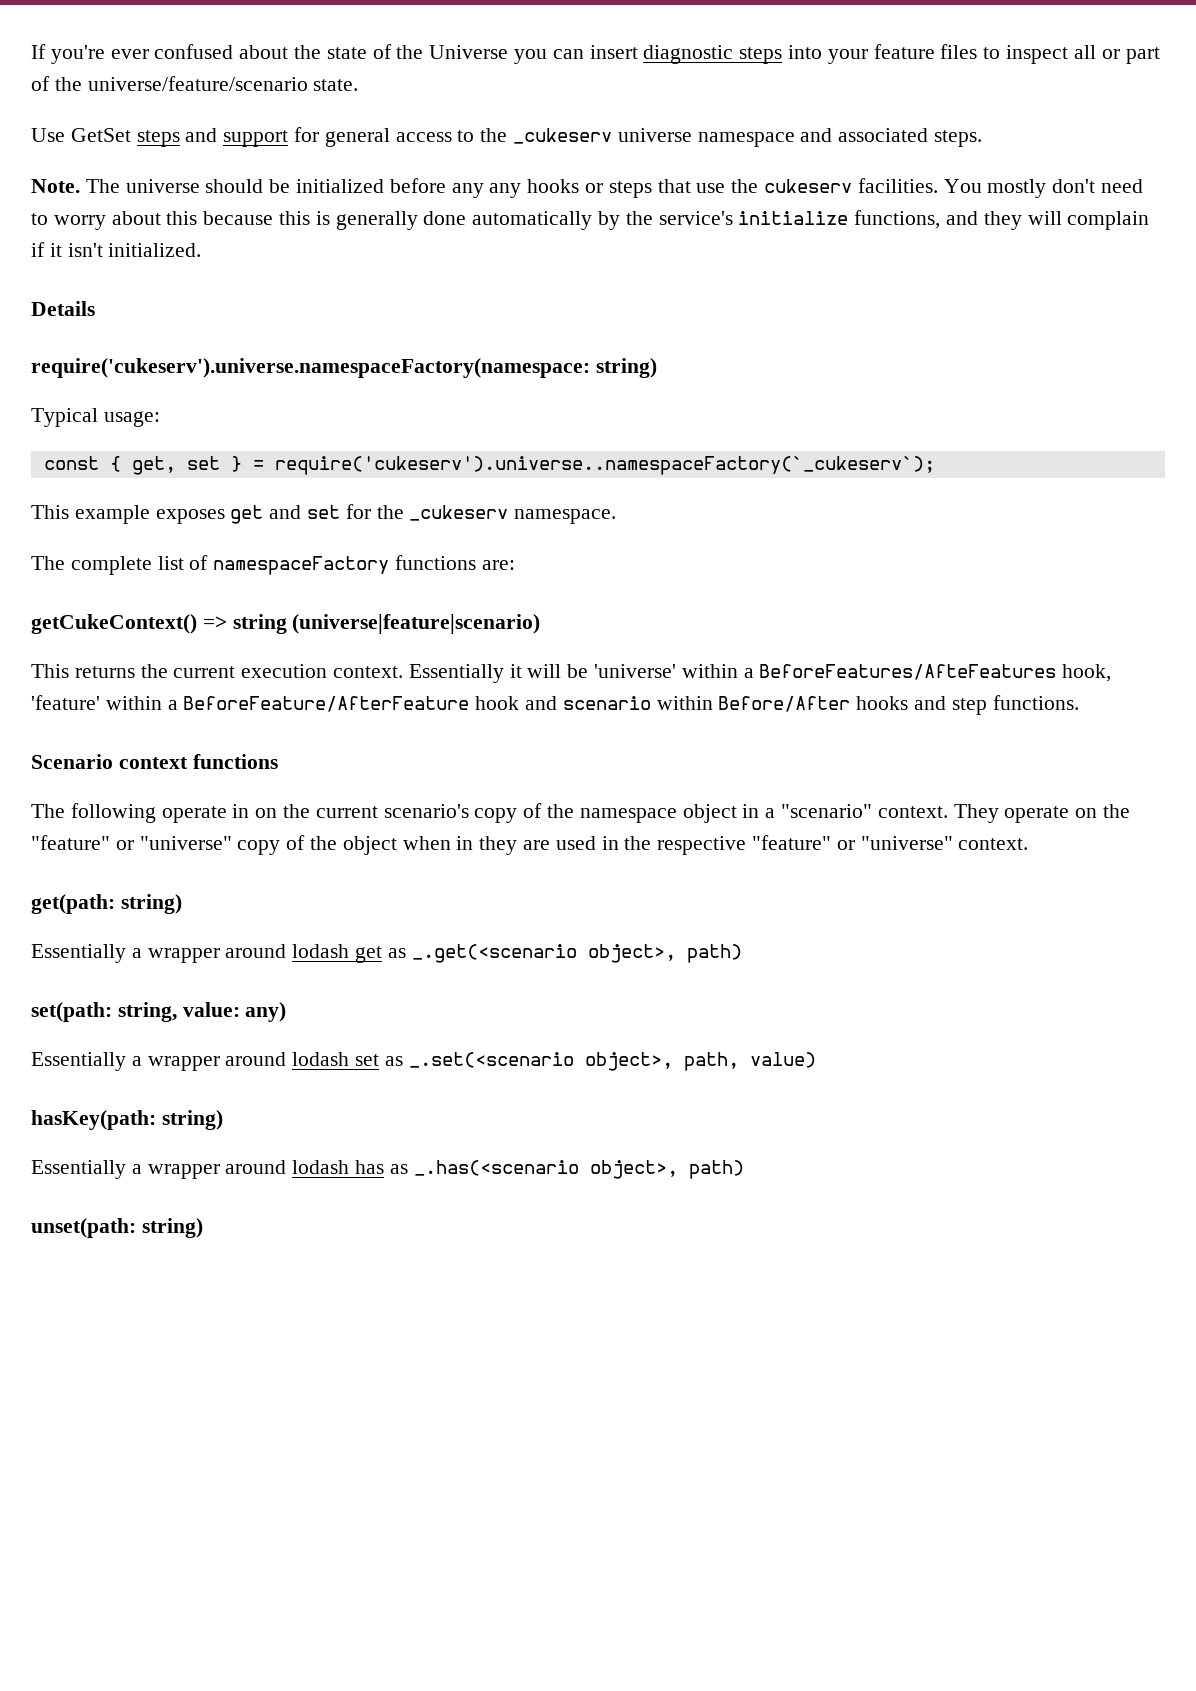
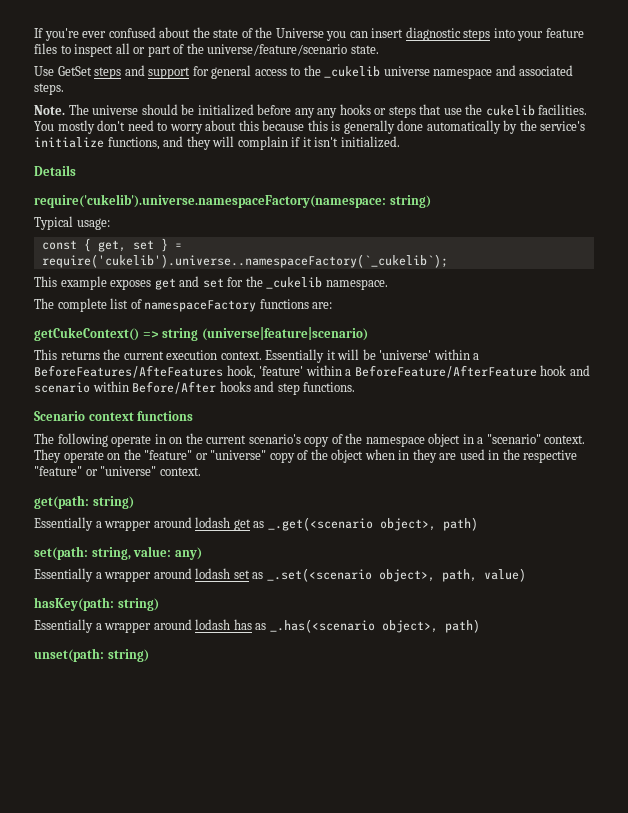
[513,128,613,144] _cukeserv -> [324,66,381,78] _cukelib
[764,179,853,193] cukeserv -> [485,105,535,116] cukelib
[31,358,590,378] require('cukeserv').universe.namespaceFactory(namespace: -> [34,194,386,208] require('cukelib').universe.namespaceFactory(namespace:
[274,456,935,475] require('cukeserv').universe..namespaceFactory(`_cukeserv`); -> [41,254,448,268] require('cukelib').universe..namespaceFactory(`_cukelib`);
[409,505,509,521] _cukeserv -> [266,277,323,289] _cukelib

